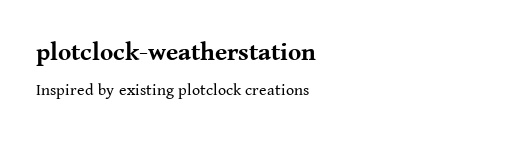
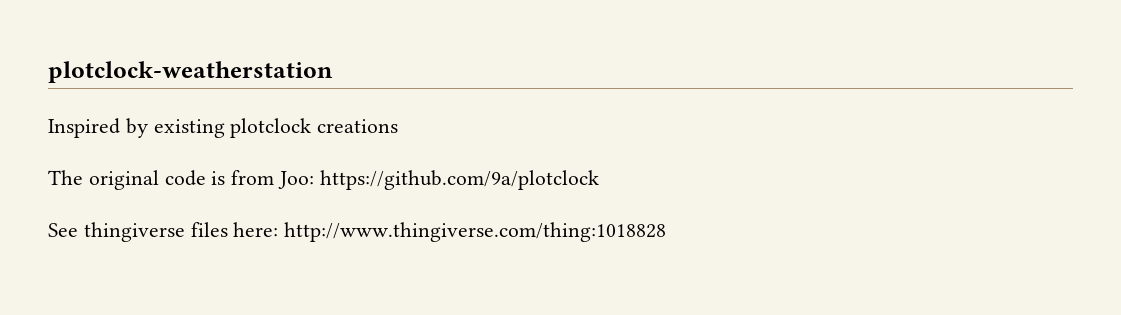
(310, 89) none -> [48,170,599,190] [48,222,667,242] // The original code is from Joo: https://github.com/9a/plotclock // See thingiverse files here: http://www.thingiverse.com/thing:1018828

